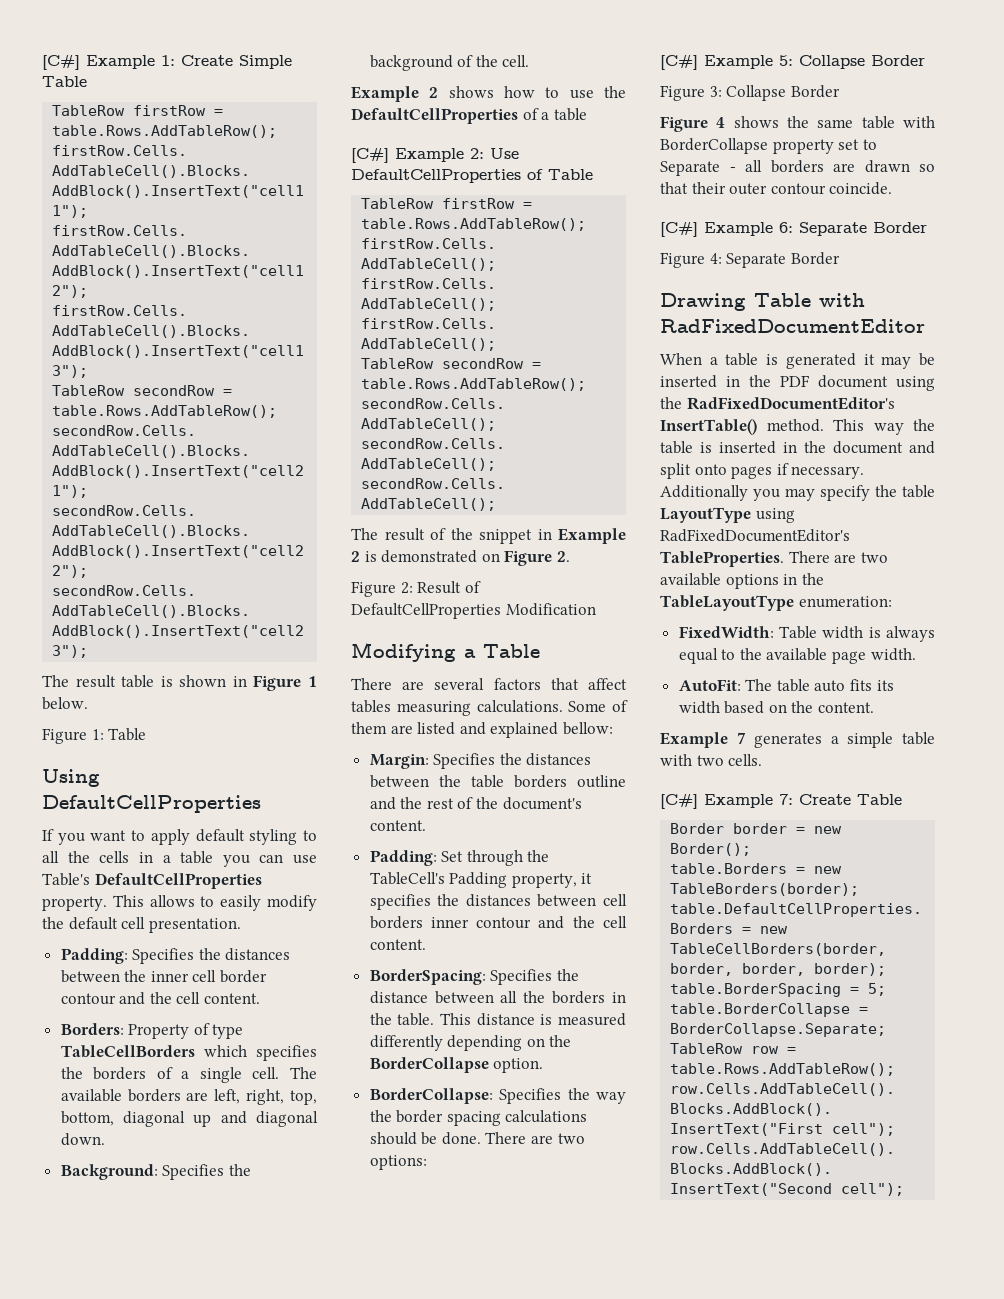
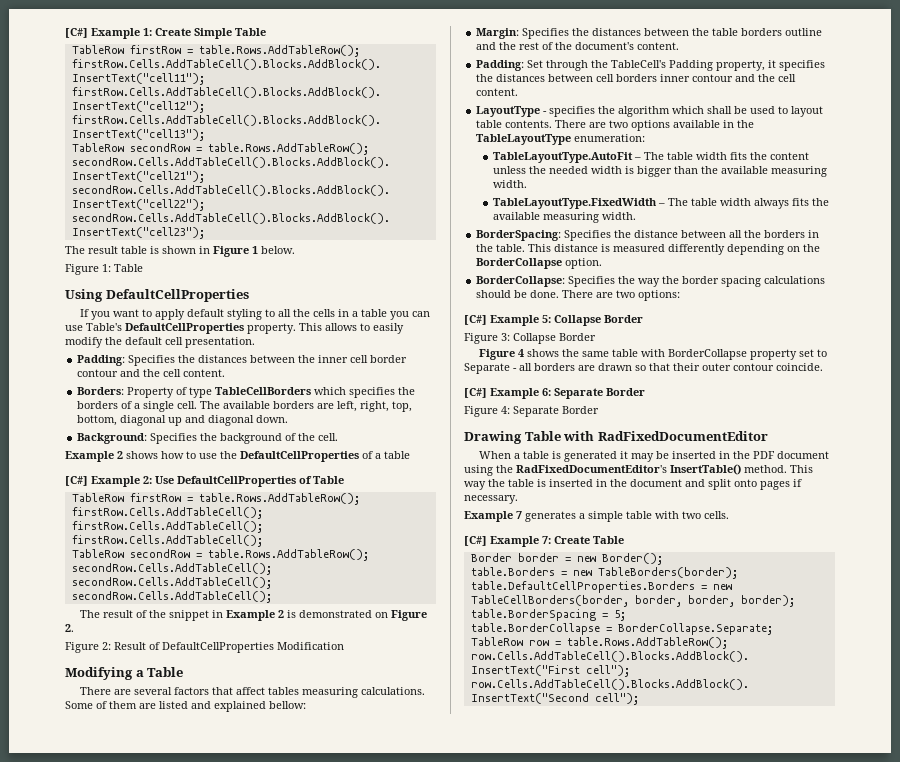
(426, 944) none -> [476,106,824,117] [476,120,755,131] [476,134,646,145] [493,152,810,163] [493,166,828,177] [493,180,528,188] [493,198,830,209] [493,212,637,223] // LayoutType - specifies the algorithm which shall be used to layout table contents. There are two options available in the TableLayoutType enumeration: // TableLayoutType.AutoFit – The table width fits the content unless the needed width is bigger than the available measuring width. // TableLayoutType.FixedWidth – The table width always fits the available measuring width.
[660,485,935,501] [660,507,795,523] [660,529,850,542] [660,551,888,567] [660,573,824,589] [660,595,892,611] [678,626,935,642] [678,648,916,664] [678,679,894,692] [678,701,875,714] Additionally you may specify the table LayoutType using RadFixedDocumentEditor's TableProperties. There are two available options in the TableLayoutType enumeration: // FixedWidth: Table width is always equal to the available page width. // AutoFit: The table auto fits its width based on the content. -> (518, 499) none

